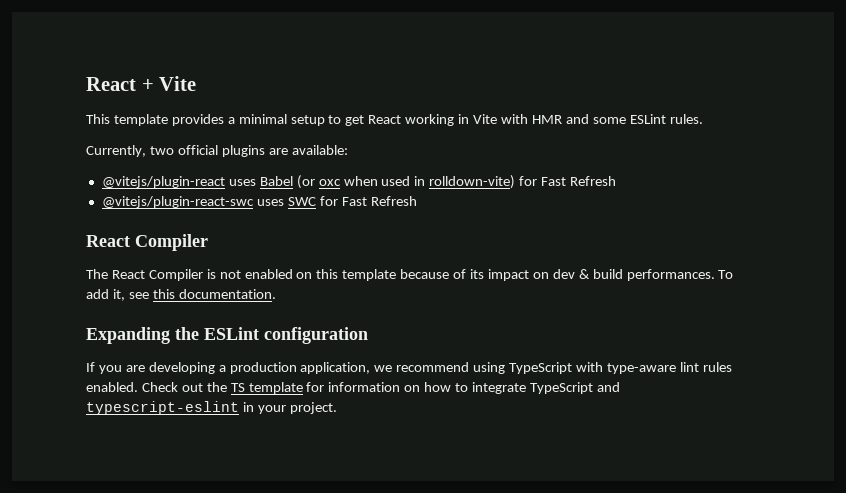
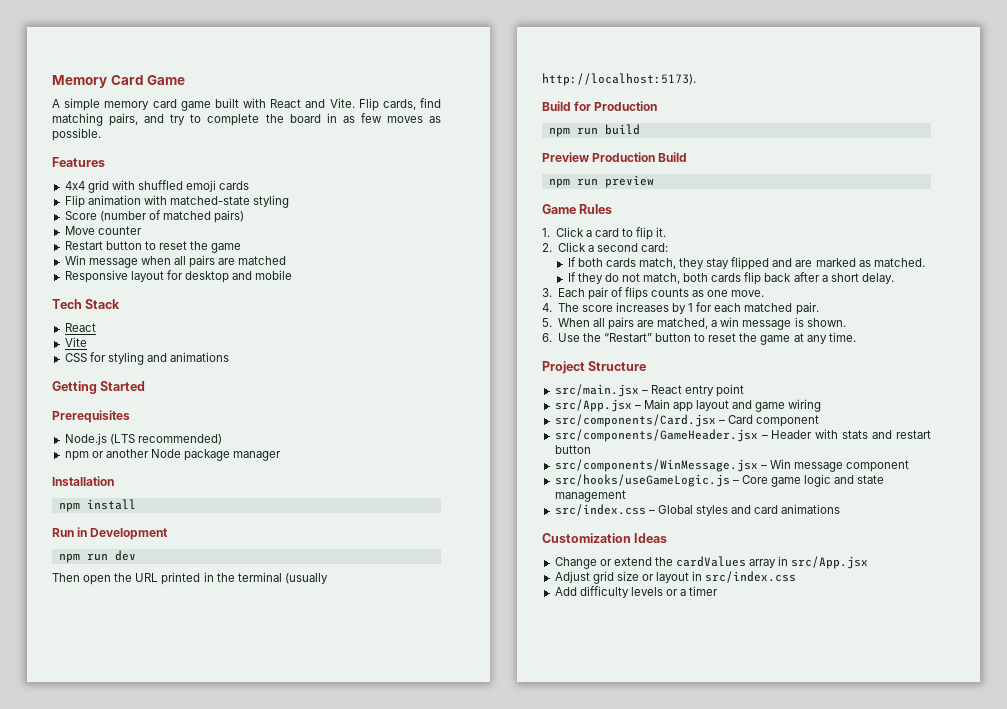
[86,76,197,91] [86,114,703,126] [86,145,348,157] [101,175,617,189] [101,196,417,208] [86,234,208,251] [86,269,734,281] [86,289,276,301] [86,327,368,344] [86,362,732,374] [86,382,620,394] [86,401,337,415] React + Vite // This template provides a minimal setup to get React working in Vite with HMR and some ESLint rules. // Currently, two official plugins are available: // @vitejs/plugin-react uses Babel (or oxc when used in rolldown-vite) for Fast Refresh // @vitejs/plugin-react-swc uses SWC for Fast Refresh // React Compiler // The React Compiler is not enabled on this template because of its impact on dev & build performances. To add it, see this documentation. // Expanding the ESLint configuration // If you are developing a production application, we recommend using TypeScript with type-aware lint rules enabled. Check out the TS template for information on how to integrate TypeScript and typescript-eslint in your project. -> [52,75,186,88] [52,98,441,111] [52,113,441,126] [52,128,101,141] [52,157,105,167] [64,180,250,193] [64,195,290,208] [64,210,245,223] [64,226,142,235] [64,241,242,253] [64,255,287,268] [64,270,293,283] [52,299,121,309] [64,323,96,332] [64,337,87,347] [64,352,230,365] [52,381,146,394] [52,410,130,423] [64,433,222,445] [64,449,282,461] [52,476,114,486] [58,499,136,512] [52,527,169,540] [58,550,136,563] [52,572,328,585] [542,73,696,86] [542,101,658,111] [548,124,640,137] [542,152,688,162] [548,175,654,188] [542,204,613,214] [542,227,667,240] [542,242,669,252] [567,257,925,270] [567,272,894,285] [542,287,765,300] [542,302,819,315] [542,317,846,330] [542,332,856,345] [542,361,647,374] [554,384,745,397] [554,399,822,412] [554,414,819,427] [554,429,931,442] [554,445,591,454] [554,459,910,472] [554,474,885,487] [554,490,626,502] [554,504,841,516] [542,533,668,543] [554,556,869,569] [554,571,797,584] [554,586,719,598] Memory Card Game // A simple memory card game built with React and Vite. Flip cards, find matching pairs, and try to complete the board in as few moves as possible. // Features // 4x4 grid with shuffled emoji cards // Flip animation with matched-state styling // Score (number of matched pairs) // Move counter // Restart button to reset the game // Win message when all pairs are matched // Responsive layout for desktop and mobile // Tech Stack // React // Vite // CSS for styling and animations // Getting Started // Prerequisites // Node.js (LTS recommended) // npm or another Node package manager // Installation // npm install // Run in Development // npm run dev // Then open the URL printed in the terminal (usually http://localhost:5173). // Build for Production // npm run build // Preview Production Build // npm run preview // Game Rules // 1. Click a card to flip it. // 2. Click a second card: // If both cards match, they stay flipped and are marked as matched. // If they do not match, both cards flip back after a short delay. // 3. Each pair of flips counts as one move. // 4. The score increases by 1 for each matched pair. // 5. When all pairs are matched, a win message is shown. // 6. Use the “Restart” button to reset the game at any time. // Project Structure // src/main.jsx – React entry point // src/App.jsx – Main app layout and game wiring // src/components/Card.jsx – Card component // src/components/GameHeader.jsx – Header with stats and restart button // src/components/WinMessage.jsx – Win message component // src/hooks/useGameLogic.js – Core game logic and state management // src/index.css – Global styles and card animations // Customization Ideas // Change or extend the cardValues array in src/App.jsx // Adjust grid size or layout in src/index.css // Add difficulty levels or a timer

